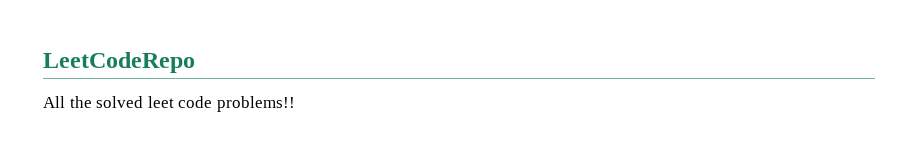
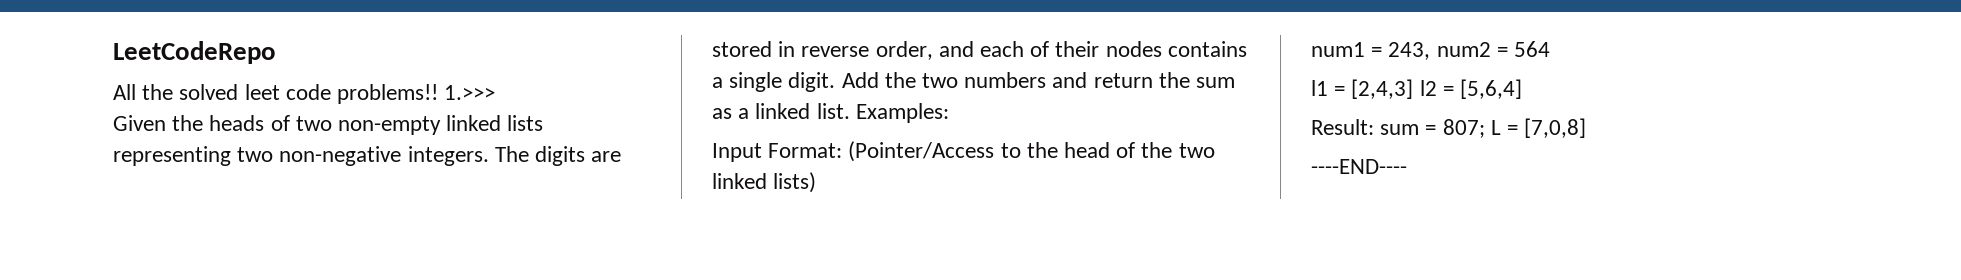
(295, 104) none -> [444,85,496,100] [113,115,544,135] [113,146,622,166] [712,41,1247,60] [712,72,1236,92] [712,103,949,123] [712,141,1215,162] [712,172,817,193] [1311,41,1551,60] [1311,79,1523,99] [1311,118,1587,138] [1311,159,1407,174] 1.>>> // Given the heads of two non-empty linked lists representing two non-negative integers. The digits are stored in reverse order, and each of their nodes contains a single digit. Add the two numbers and return the sum as a linked list. Examples: // Input Format: (Pointer/Access to the head of the two linked lists) // num1 = 243, num2 = 564 // l1 = [2,4,3] l2 = [5,6,4] // Result: sum = 807; L = [7,0,8] // ----END----

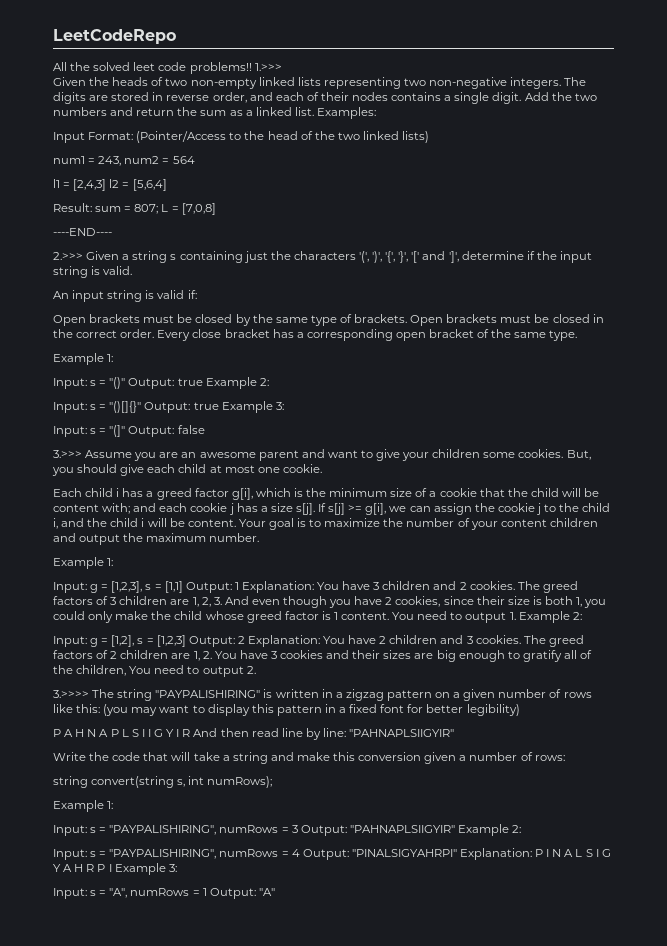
(1407, 166) none -> [53,251,592,263] [53,266,133,278] [53,290,197,302] [53,314,604,326] [53,329,578,341] [53,353,114,365] [53,377,269,389] [53,401,284,413] [53,425,205,437] [53,449,591,461] [52,464,322,476] [53,488,600,500] [53,503,611,515] [53,518,598,530] [53,533,260,545] [53,557,114,569] [53,581,578,593] [53,596,607,608] [53,611,582,623] [53,635,584,647] [53,650,593,662] [53,665,256,677] [53,689,592,701] [53,704,520,716] [53,728,455,740] [53,752,565,764] [53,776,273,788] [53,800,114,812] [53,824,522,836] [53,848,611,860] [53,863,177,875] [53,888,275,899] // 2.>>> Given a string s containing just the characters '(', ')', '{', '}', '[' and ']', determine if the input string is valid. // An input string is valid if: // Open brackets must be closed by the same type of brackets. Open brackets must be closed in the correct order. Every close bracket has a corresponding open bracket of the same type. // Example 1: // Input: s = "()" Output: true Example 2: // Input: s = "()[]{}" Output: true Example 3: // Input: s = "(]" Output: false // 3.>>> Assume you are an awesome parent and want to give your children some cookies. But, you should give each child at most one cookie. // Each child i has a greed factor g[i], which is the minimum size of a cookie that the child will be content with; and each cookie j has a size s[j]. If s[j] >= g[i], we can assign the cookie j to the child i, and the child i will be content. Your goal is to maximize the number of your content children and output the maximum number. // Example 1: // Input: g = [1,2,3], s = [1,1] Output: 1 Explanation: You have 3 children and 2 cookies. The greed factors of 3 children are 1, 2, 3. And even though you have 2 cookies, since their size is both 1, you could only make the child whose greed factor is 1 content. You need to output 1. Example 2: // Input: g = [1,2], s = [1,2,3] Output: 2 Explanation: You have 2 children and 3 cookies. The greed factors of 2 children are 1, 2. You have 3 cookies and their sizes are big enough to gratify all of the children, You need to output 2. // 3.>>>> The string "PAYPALISHIRING" is written in a zigzag pattern on a given number of rows like this: (you may want to display this pattern in a fixed font for better legibility) // P A H N A P L S I I G Y I R And then read line by line: "PAHNAPLSIIGYIR" // Write the code that will take a string and make this conversion given a number of rows: // string convert(string s, int numRows); // Example 1: // Input: s = "PAYPALISHIRING", numRows = 3 Output: "PAHNAPLSIIGYIR" Example 2: // Input: s = "PAYPALISHIRING", numRows = 4 Output: "PINALSIGYAHRPI" Explanation: P I N A L S I G Y A H R P I Example 3: // Input: s = "A", numRows = 1 Output: "A"

